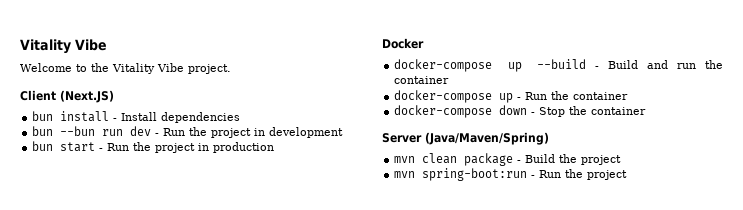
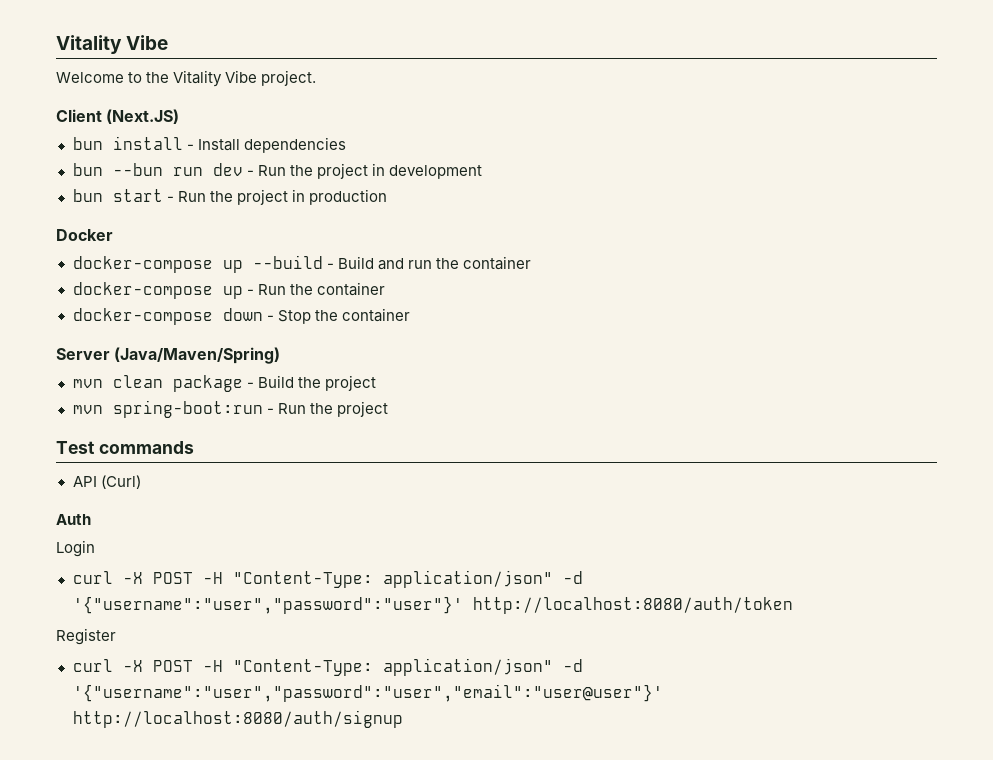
(628, 175) none -> [56,441,194,454] [72,475,141,489] [56,514,91,525] [56,540,95,557] [72,570,583,588] [72,596,793,614] [56,628,116,645] [72,658,583,676] [72,684,663,702] [72,710,403,728] // Test commands // API (Curl) // Auth // Login // curl -X POST -H "Content-Type: application/json" -d '{"username":"user","password":"user"}' http://localhost:8080/auth/token // Register // curl -X POST -H "Content-Type: application/json" -d '{"username":"user","password":"user","email":"user@user"}' http://localhost:8080/auth/signup

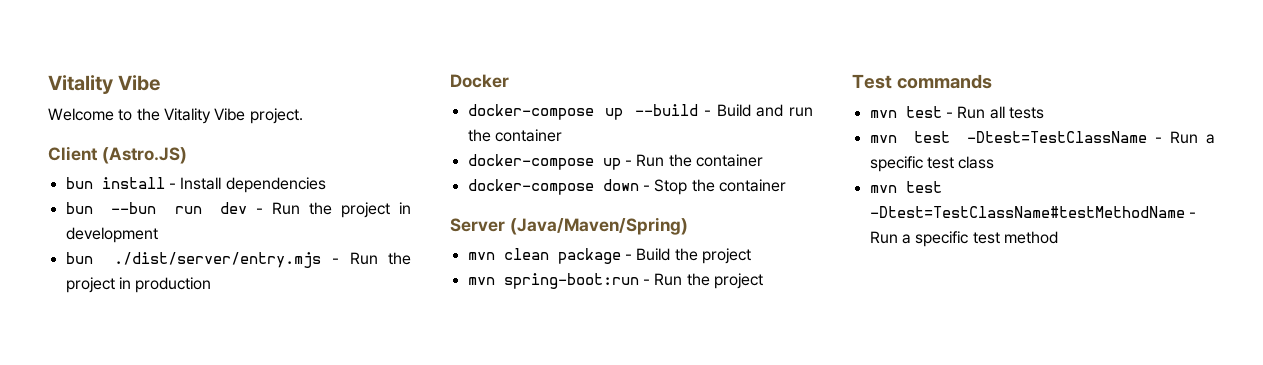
[106,109,180,124] (Next.JS) -> [101,147,187,164] (Astro.JS)
[112,189,163,202] start -> [114,252,322,268] ./dist/server/entry.mjs
[72,475,141,489] [56,514,91,525] [56,540,95,557] [72,570,583,588] [72,596,793,614] [56,628,116,645] [72,658,583,676] [72,684,663,702] [72,710,403,728] API (Curl) // Auth // Login // curl -X POST -H "Content-Type: application/json" -d '{"username":"user","password":"user"}' http://localhost:8080/auth/token // Register // curl -X POST -H "Content-Type: application/json" -d '{"username":"user","password":"user","email":"user@user"}' http://localhost:8080/auth/signup -> [869,106,1044,119] [869,131,1215,144] [869,156,995,172] [869,181,942,193] [869,206,1196,218] [869,231,1058,247] mvn test - Run all tests // mvn test -Dtest=TestClassName - Run a specific test class // mvn test -Dtest=TestClassName#testMethodName - Run a specific test method

